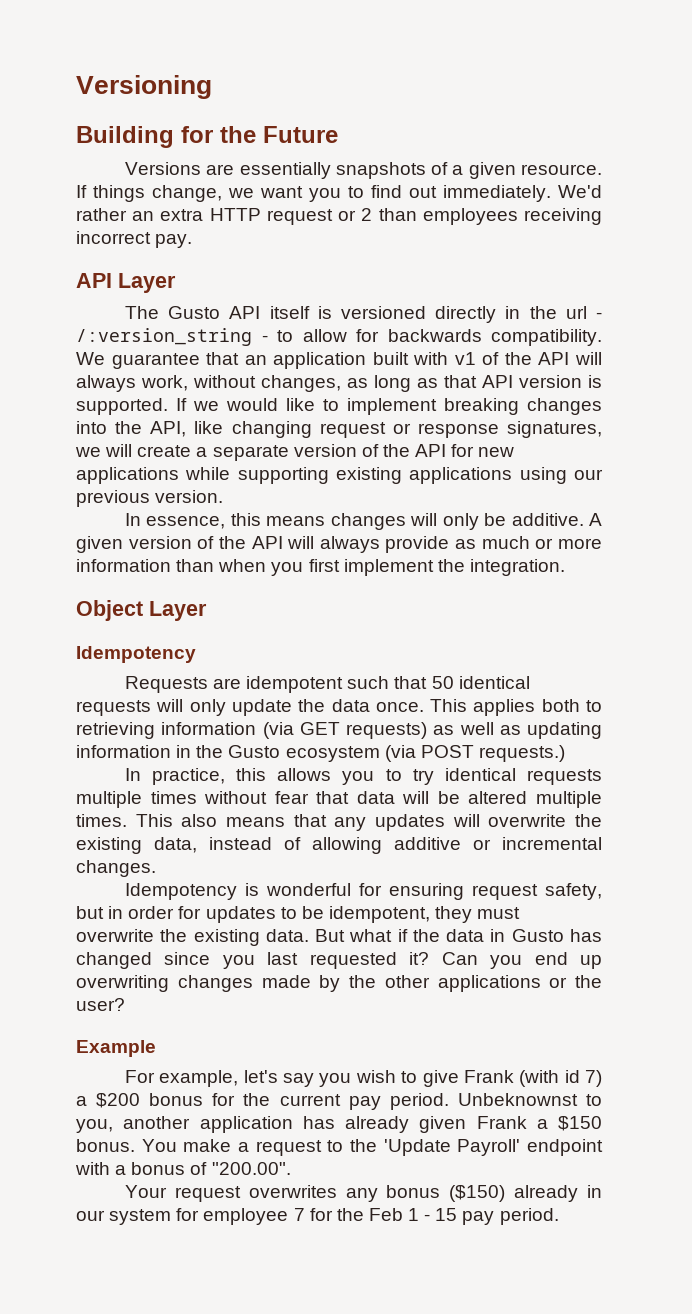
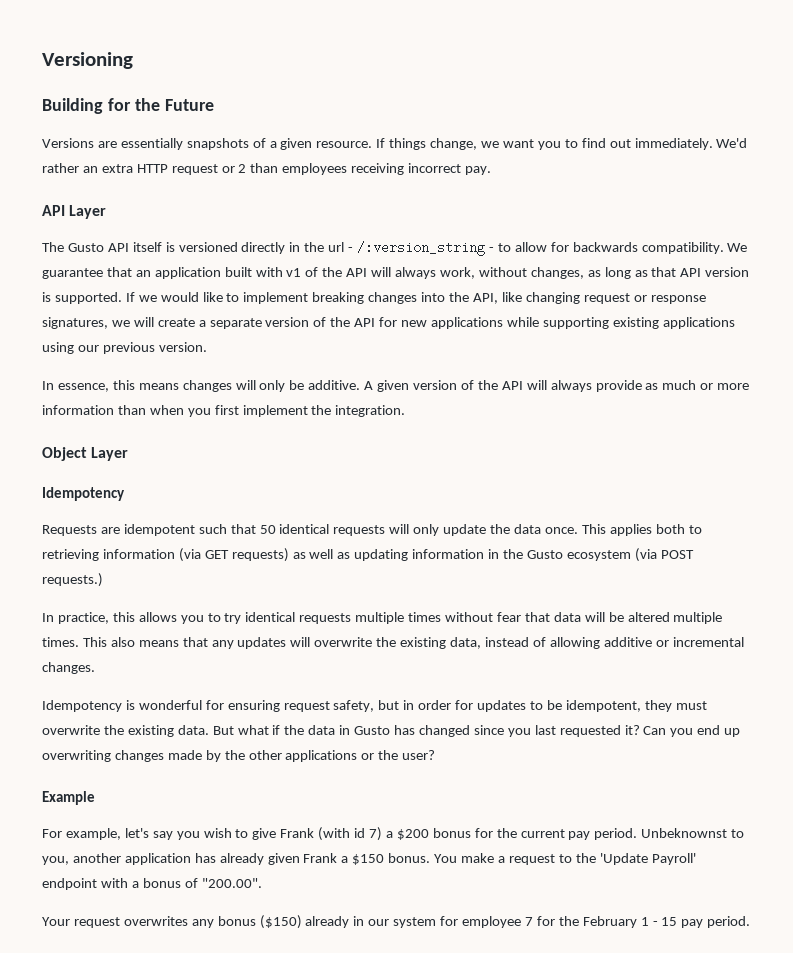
[368,1208,403,1221] Feb -> [582,916,637,928] February

